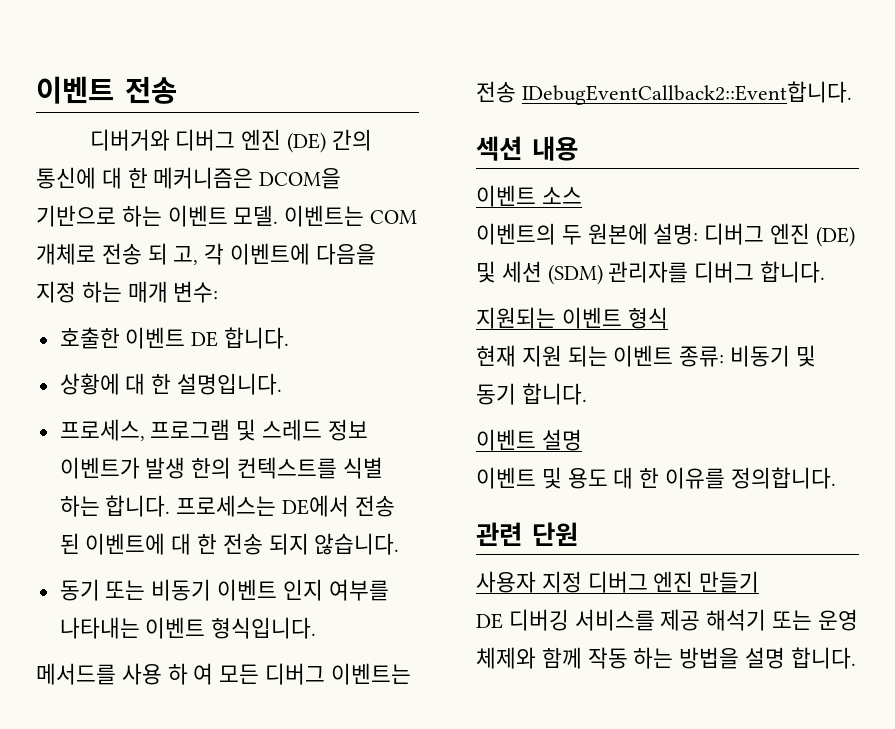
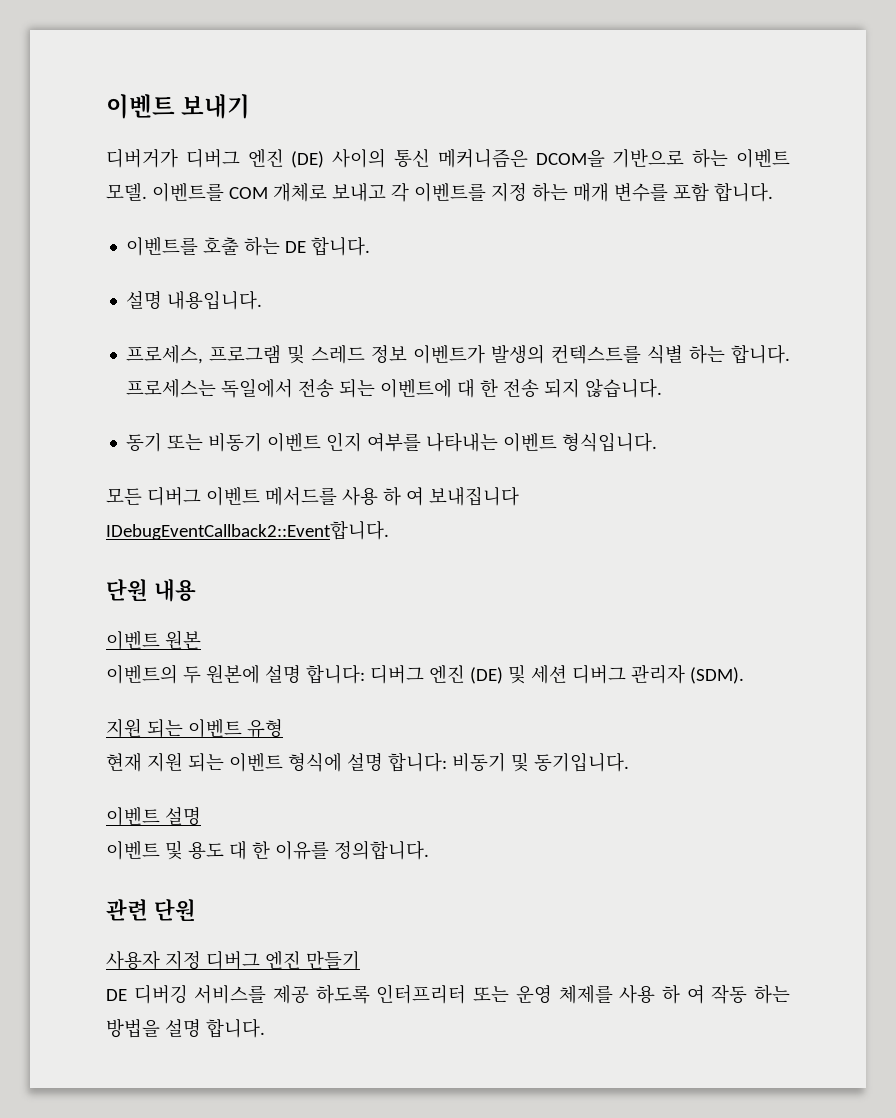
[36,76,177,104] [89,129,372,153] [36,167,148,189] 이벤트 전송 // 디버거와 디버그 엔진 (DE) 간의 통신에 대 한 -> [106,94,251,119] [106,148,430,168] 이벤트 보내기 // 디버거가 디버그 엔진 (DE) 사이의 통신
[284,205,365,227] 이벤트는 -> [151,183,224,202] 이벤트를
[101,243,376,265] [36,281,219,303] [59,327,290,349] [59,373,283,395] 전송 되 고, 각 이벤트에 다음을 지정 하는 매개 변수: // 호출한 이벤트 DE 합니다. // 상황에 대 한 설명입니다. -> [331,182,773,202] [126,236,371,256] [126,290,263,310] 보내고 각 이벤트를 지정 하는 매개 변수를 포함 합니다. // 이벤트를 호출 하는 DE 합니다. // 설명 내용입니다.
[145,457,232,479] 발생 한의 -> [491,344,546,364] 발생의
[282,495,395,517] [59,533,80,554] DE에서 전송 된 -> [221,379,376,398] 독일에서 전송 되는
(317, 628) none -> [106,486,260,506] 모든 디버그 이벤트
[219,663,411,685] [476,81,516,103] 모든 디버그 이벤트는 전송 -> [428,486,519,506] 보내집니다
[476,136,522,161] 섹션 -> [106,579,148,601] 단원
[541,187,582,204] 소스 -> [164,630,201,649] 원본
[653,223,699,245] 설명: -> [264,664,365,684] 설명 합니다:
[547,261,826,285] [476,307,668,329] [476,345,816,367] [476,383,587,405] (SDM) 관리자를 디버그 합니다. // 지원되는 이벤트 형식 // 현재 지원 되는 이벤트 종류: 비동기 및 동기 합니다. -> [571,664,744,684] [106,718,283,738] [106,752,629,772] 디버그 관리자 (SDM). // 지원 되는 이벤트 유형 // 현재 지원 되는 이벤트 형식에 설명 합니다: 비동기 및 동기입니다.
[706,609,858,631] [476,647,582,669] 해석기 또는 운영 체제와 함께 -> [315,984,705,1004] 하도록 인터프리터 또는 운영 체제를 사용 하 여

